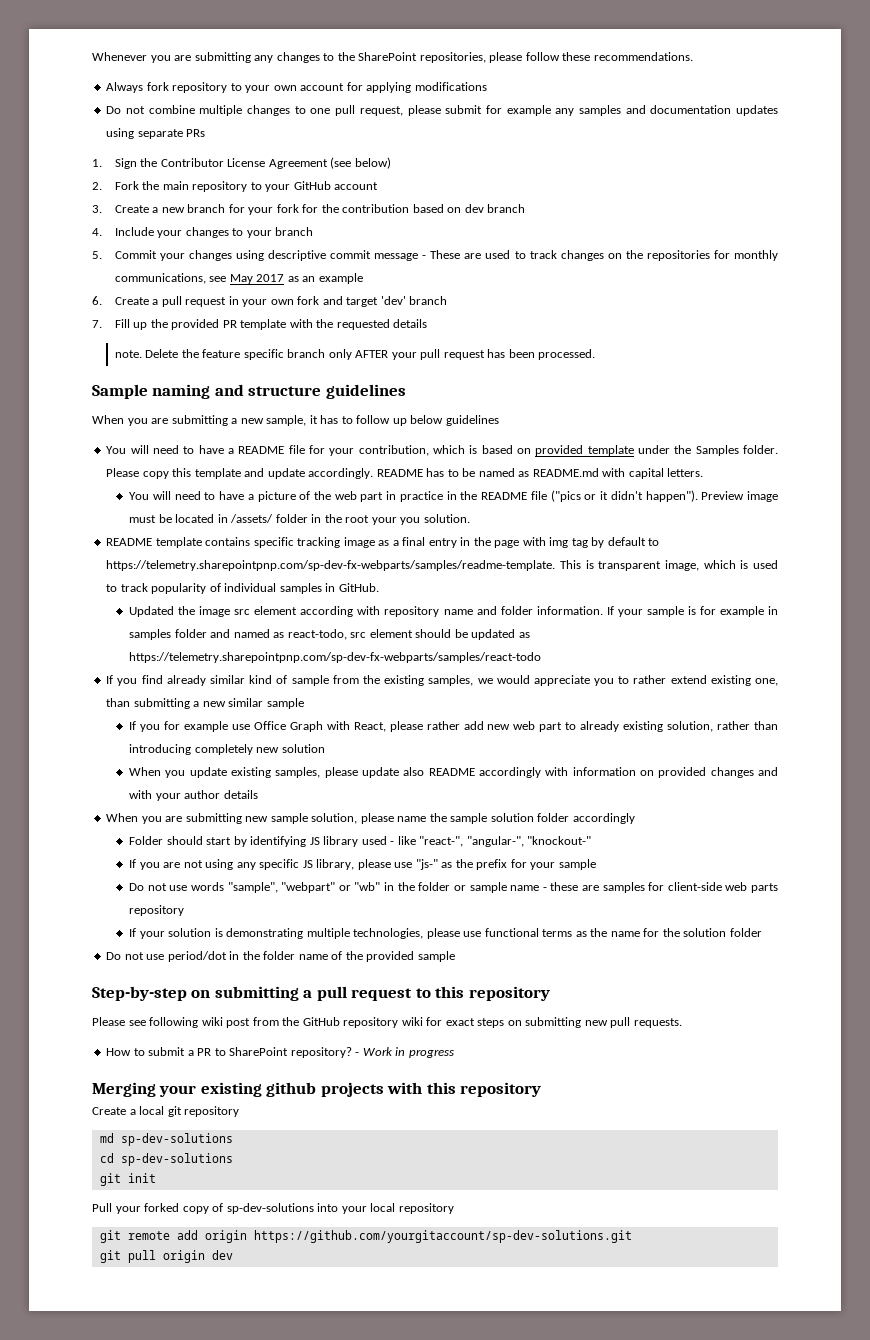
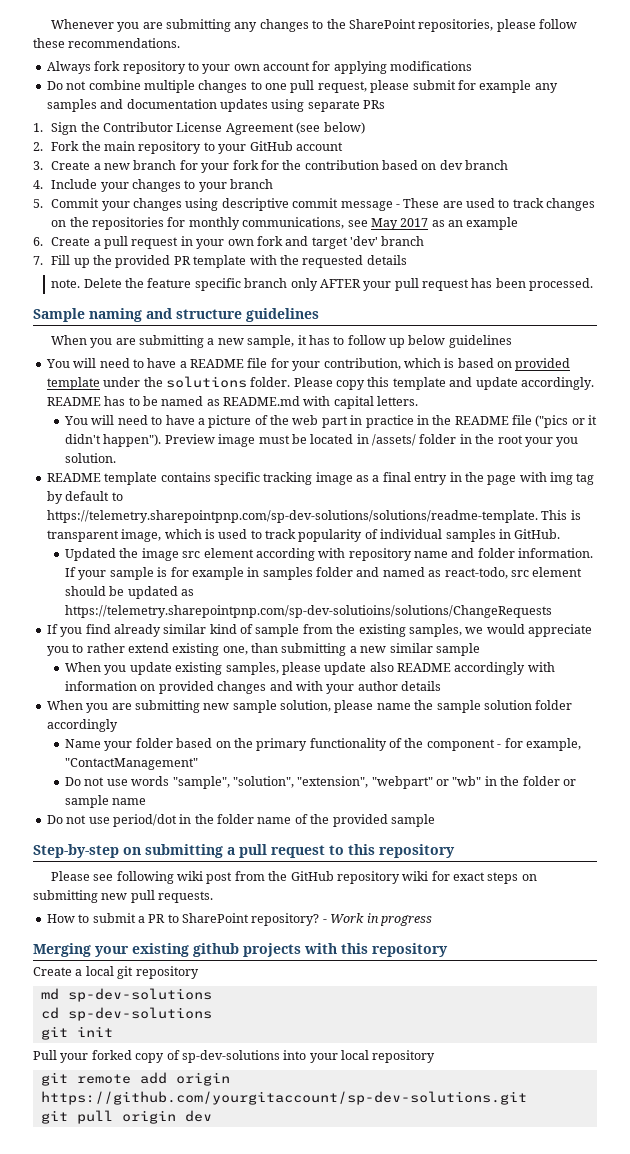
[695,445,739,456] Samples -> [165,376,247,388] solutions
[106,560,556,571] https://telemetry.sharepointpnp.com/sp-dev-fx-webparts/samples/readme-template. -> [46,510,538,523] https://telemetry.sharepointpnp.com/sp-dev-solutions/solutions/readme-template.
[129,652,542,663] https://telemetry.sharepointpnp.com/sp-dev-fx-webparts/samples/react-todo -> [65,605,553,618] https://telemetry.sharepointpnp.com/sp-dev-solutioins/solutions/ChangeRequests
[129,721,778,732] [129,744,325,755] // If you for example use Office Graph with React, please rather add new web part to already existing solution, rather than introducing completely new solution -> (480, 649) none
[129,836,592,847] [129,859,596,870] Folder should start by identifying JS library used - like "react-", "angular-", "knockout-" // If you are not using any specific JS library, please use "js-" as the prefix for your sample -> [65,738,581,751] [65,758,199,770] Name your folder based on the primary functionality of the component - for example, "ContactManagement"
(278, 887) none -> [232,776,369,788] "solution", "extension",
[542,882,778,893] [129,905,185,916] [129,928,762,939] - these are samples for client-side web parts repository // If your solution is demonstrating multiple technologies, please use functional terms as the name for the solution folder -> (147, 801) none

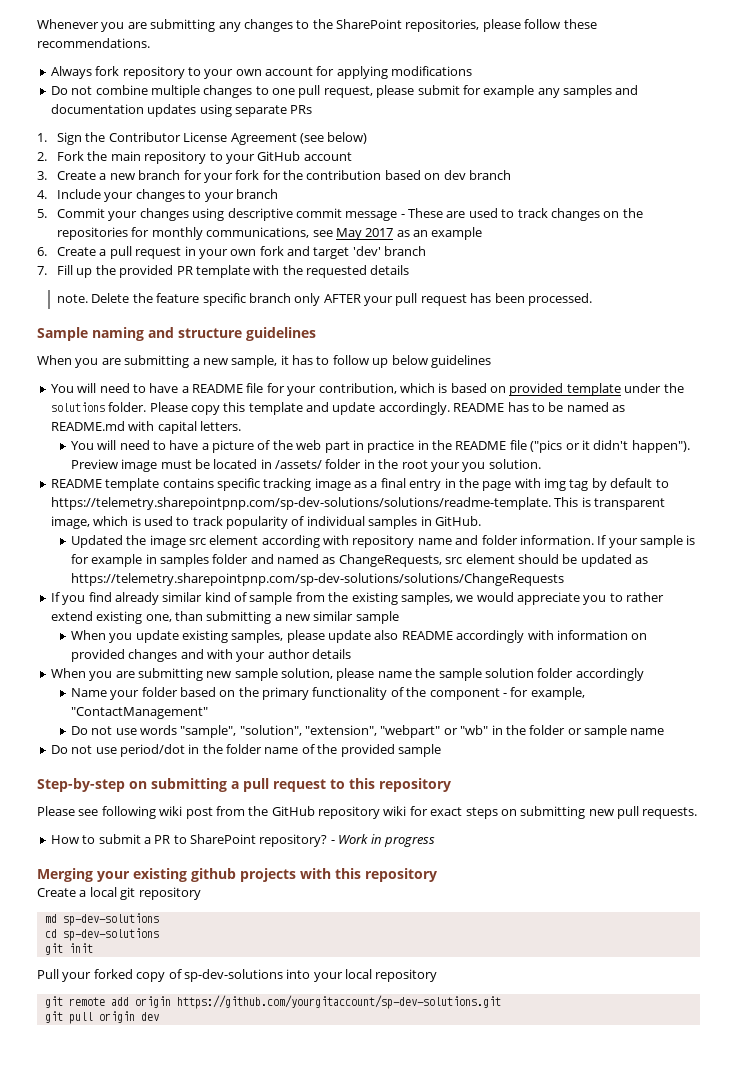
[444,567,508,579] react-todo, -> [338,554,442,567] ChangeRequests,
[65,605,553,618] https://telemetry.sharepointpnp.com/sp-dev-solutioins/solutions/ChangeRequests -> [70,573,564,586] https://telemetry.sharepointpnp.com/sp-dev-solutions/solutions/ChangeRequests

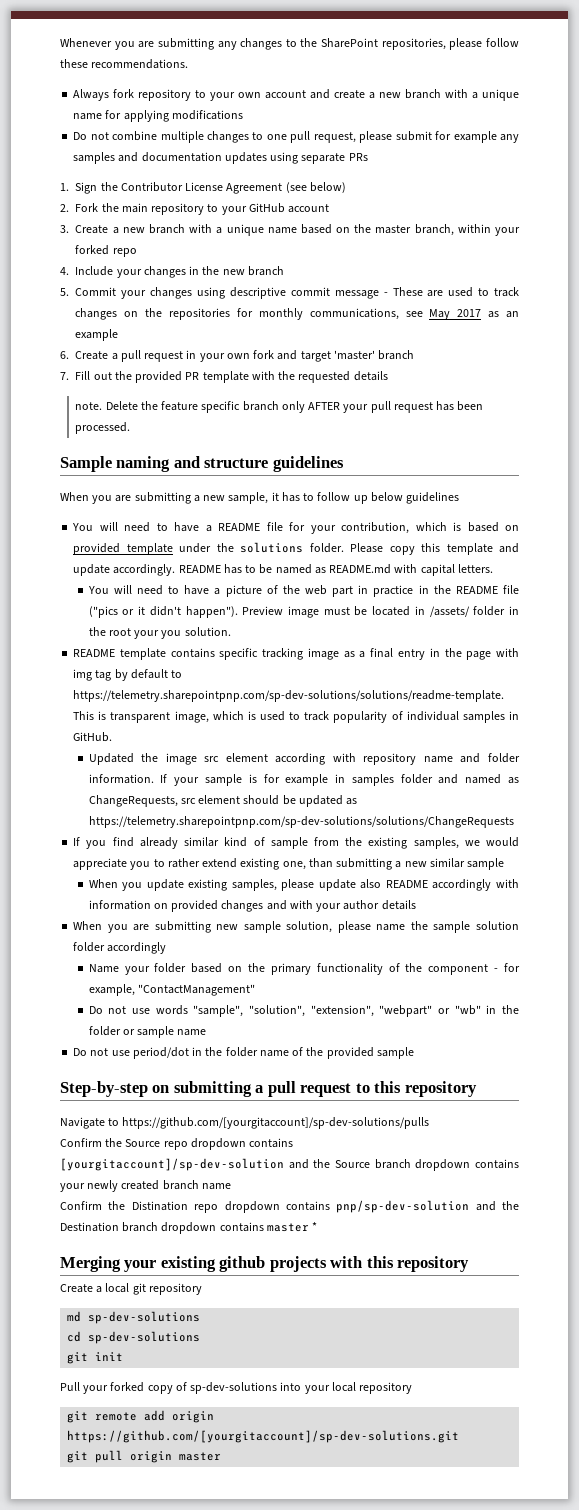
(313, 71) none -> [310,89,519,101] [73,113,103,120] and create a new branch with a unique name
[183,170,511,183] for your fork for the contribution based on dev branch -> [189,224,521,236] [75,245,137,257] with a unique name based on the master branch, within your forked repo
[188,190,234,202] to your -> [189,266,245,275] in the new
[352,246,381,256] 'dev' -> [333,350,375,360] 'master'
[76,268,93,278] up -> [93,372,112,380] out
[37,806,698,819] [50,834,435,847] Please see following wiki post from the GitHub repository wiki for exact steps on submitting new pull requests. // How to submit a PR to SharePoint repository? - Work in progress -> [60,1117,430,1129] [60,1138,294,1150] [60,1158,519,1171] [60,1180,231,1192] [60,1200,519,1213] [60,1222,318,1234] Navigate to https://github.com/[yourgitaccount]/sp-dev-solutions/pulls // Confirm the Source repo dropdown contains [yourgitaccount]/sp-dev-solution and the Source branch dropdown contains your newly created branch name // Confirm the Distination repo dropdown contains pnp/sp-dev-solution and the Destination branch dropdown contains master *
[176,995,501,1009] https://github.com/yourgitaccount/sp-dev-solutions.git -> [67,1430,460,1443] https://github.com/[yourgitaccount]/sp-dev-solutions.git
[140,1012,159,1021] dev -> [179,1452,222,1461] master

